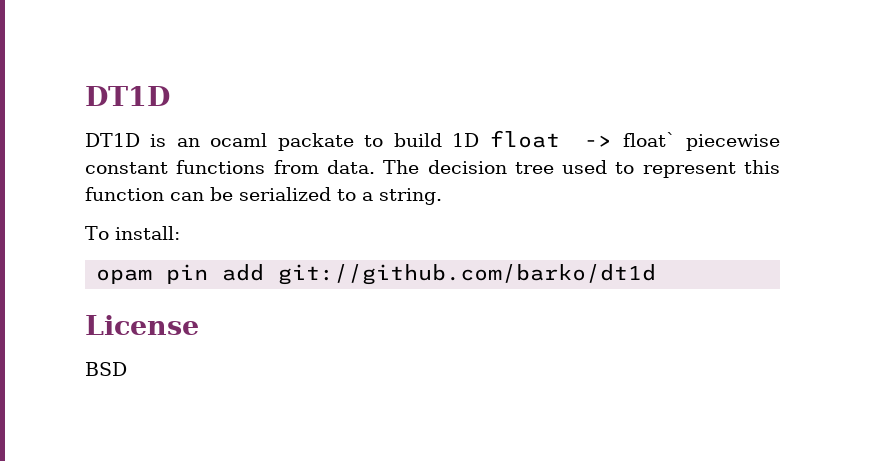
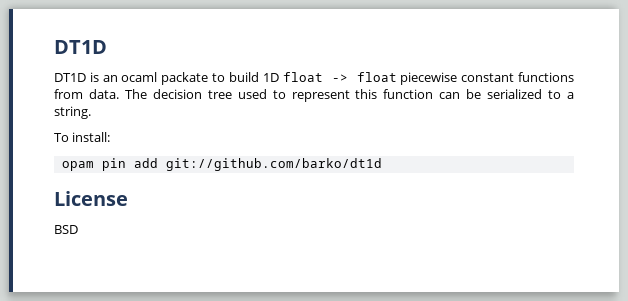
[622,132,676,147] float` -> [356,72,397,82] float

